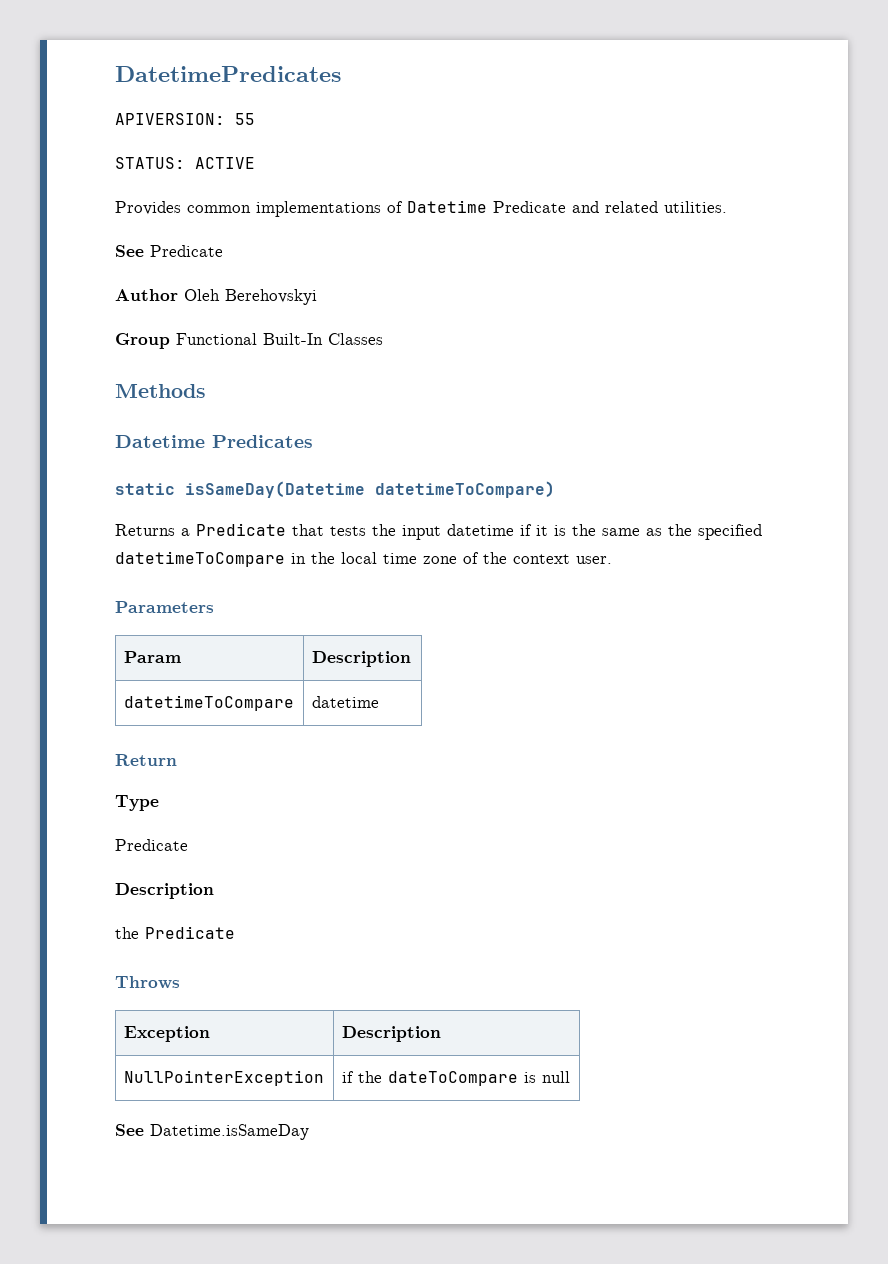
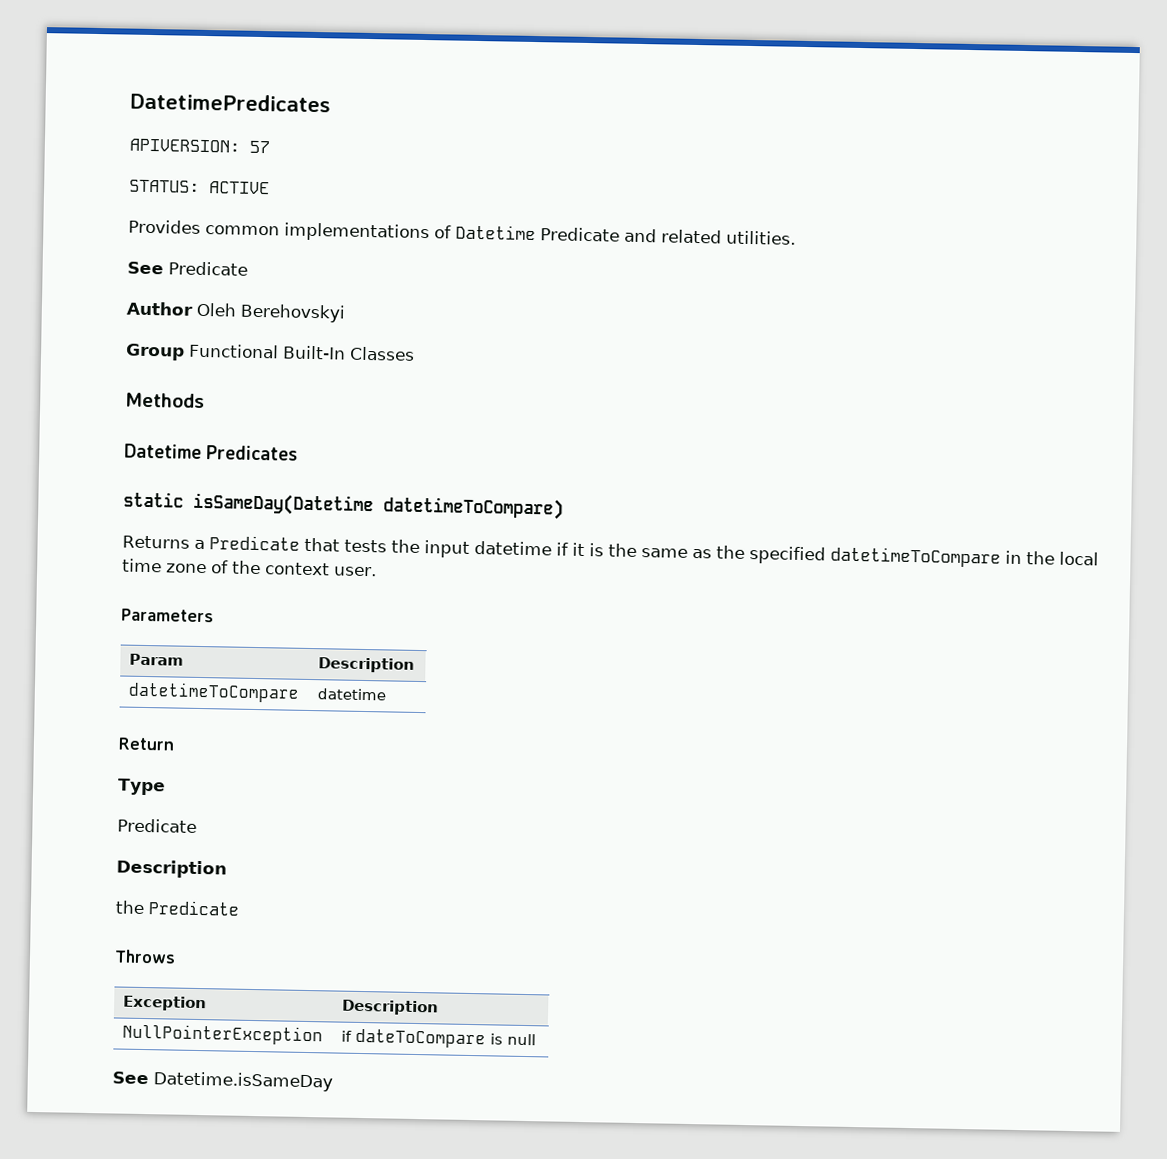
[235,113,255,125] 55 -> [249,140,270,154] 57
[357,1071,382,1083] the -> (353, 1036) none

